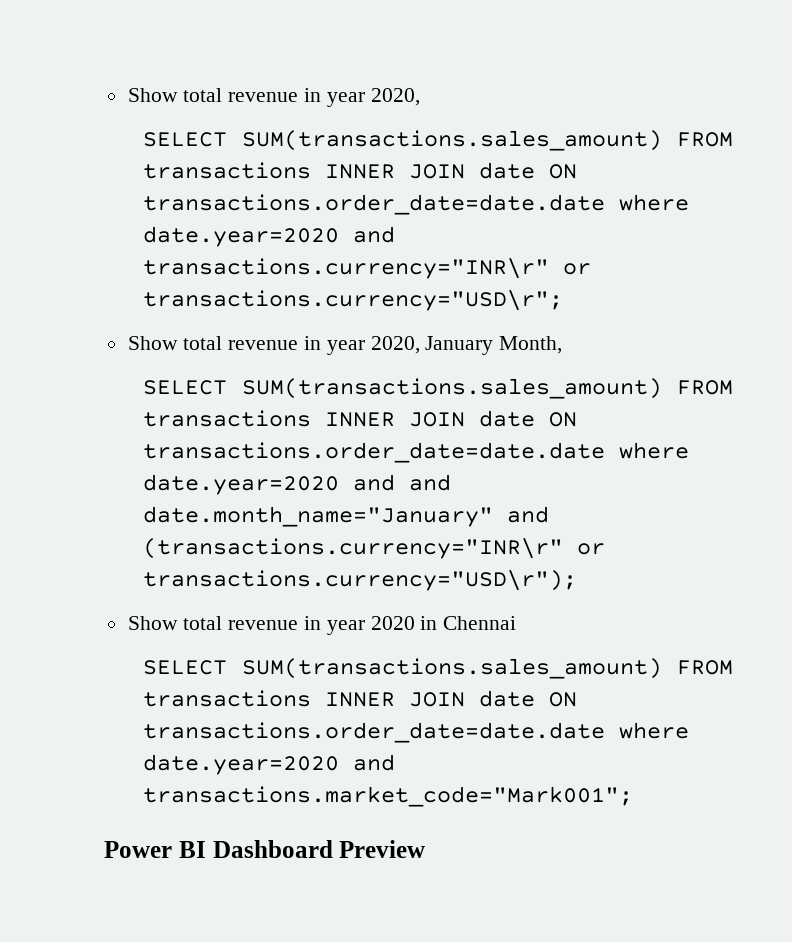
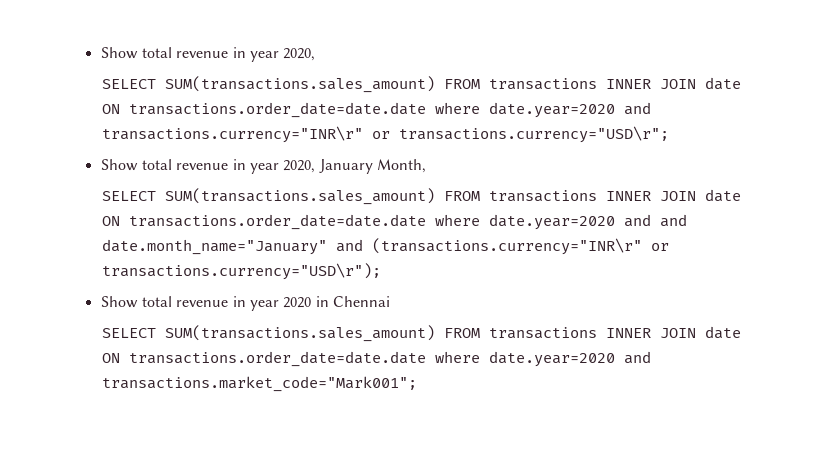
[104,840,426,858] // Power BI Dashboard Preview -> (417, 384) none

